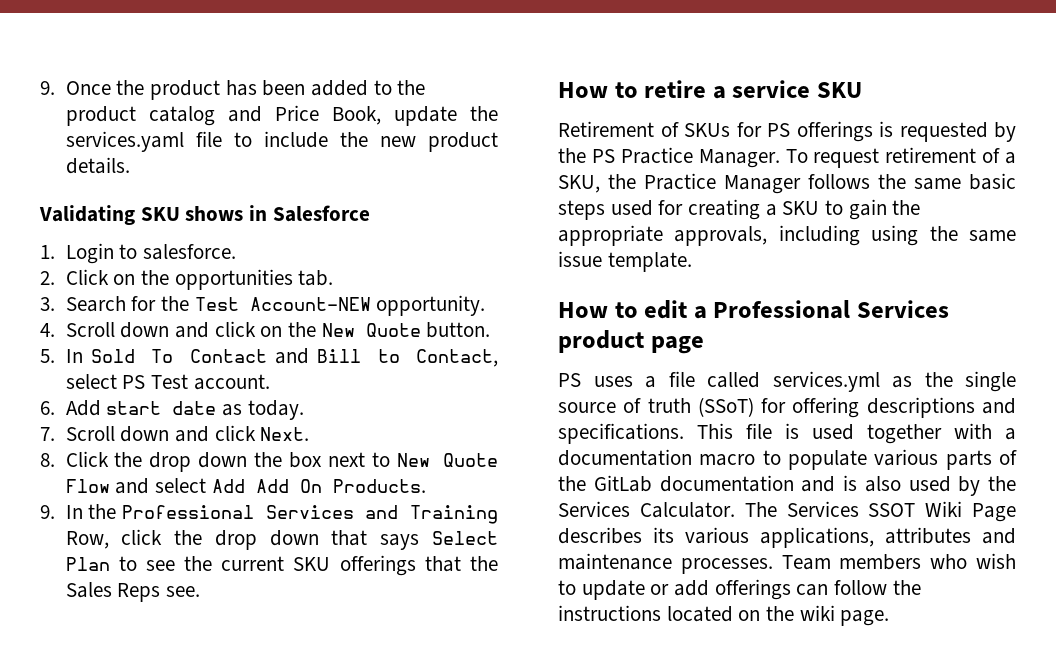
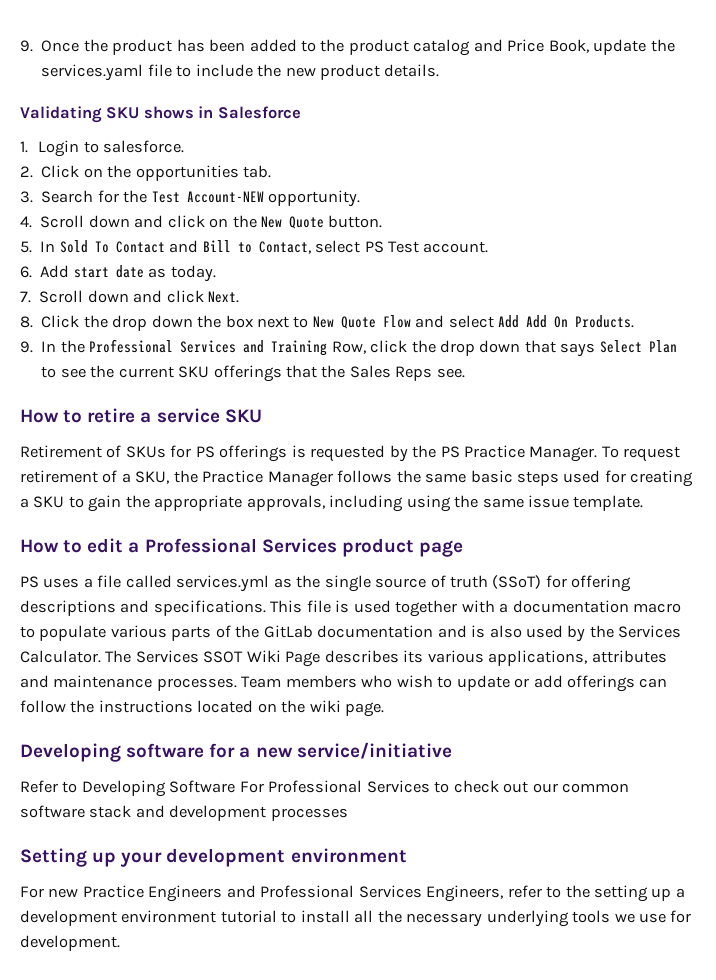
(890, 618) none -> [20,742,452,762] [20,780,630,797] [20,805,348,821] [20,848,407,867] [20,885,685,902] [20,910,692,927] [20,935,120,951] // Developing software for a new service/initiative // Refer to Developing Software For Professional Services to check out our common software stack and development processes // Setting up your development environment // For new Practice Engineers and Professional Services Engineers, refer to the setting up a development environment tutorial to install all the necessary underlying tools we use for development.

